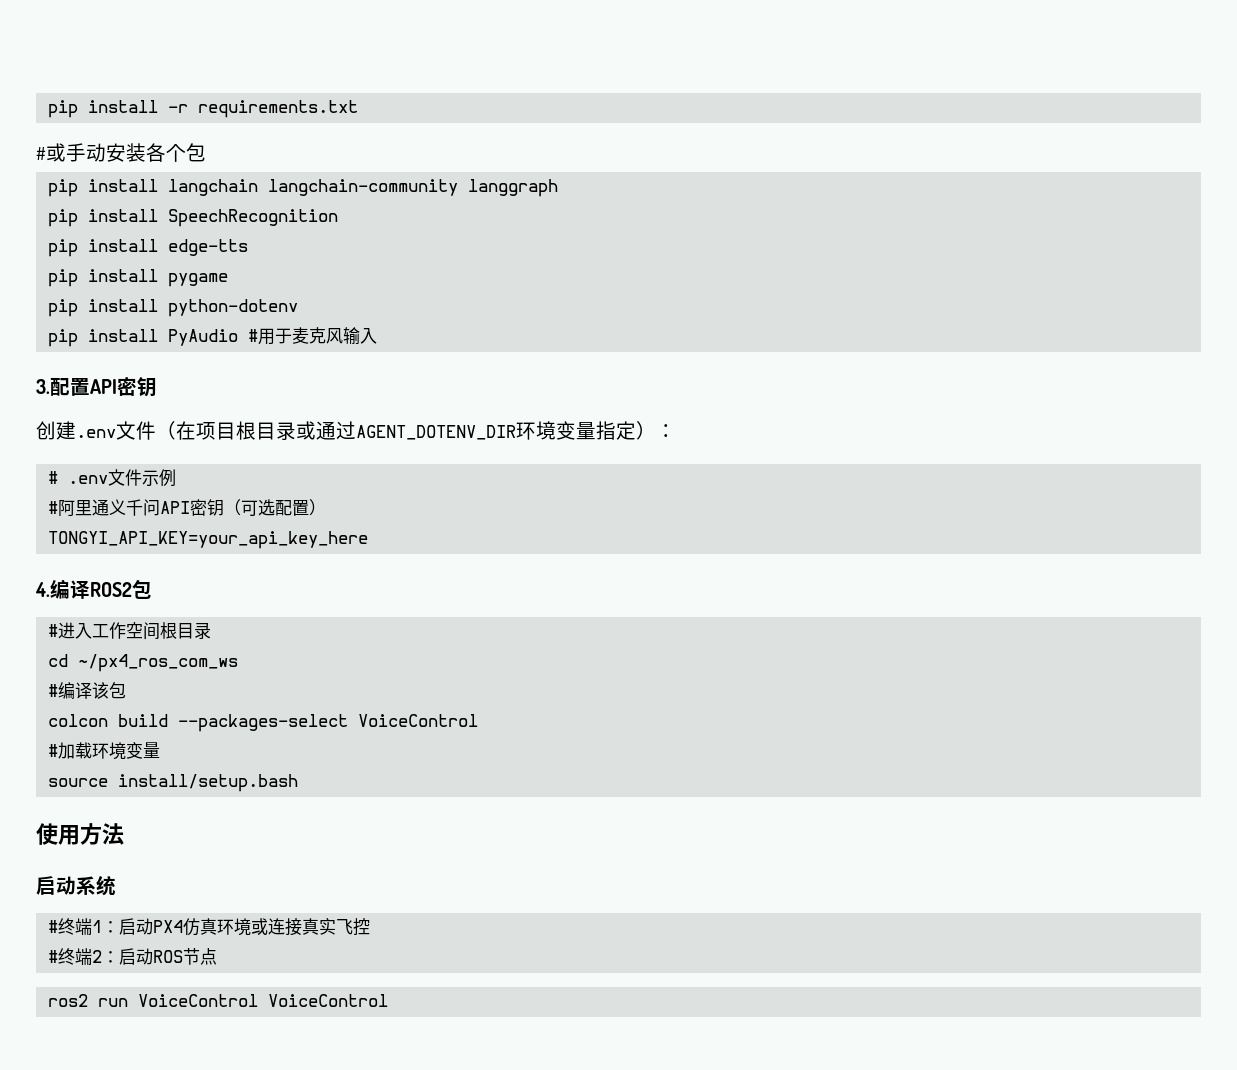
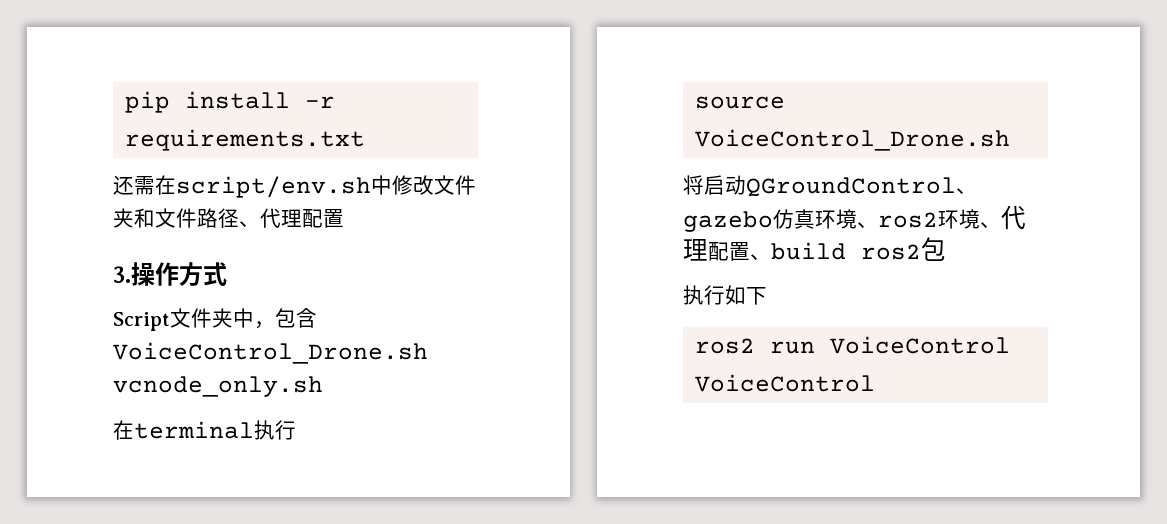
[36,143,206,162] [47,179,558,197] [47,209,338,227] [47,239,248,257] [47,269,228,287] [47,299,298,317] [47,327,377,347] [36,377,157,397] [36,421,676,440] [47,469,176,487] [47,499,326,517] [47,531,368,549] [35,579,152,599] [47,622,211,640] [47,654,238,672] [47,682,126,699] [47,714,478,732] [47,742,160,760] [47,774,298,792] [36,823,124,845] [36,875,116,896] [47,918,370,936] [47,948,217,965] #或手动安装各个包 // pip install langchain langchain-community langgraph // pip install SpeechRecognition // pip install edge-tts // pip install pygame // pip install python-dotenv // pip install PyAudio #用于麦克风输入 // 3.配置API密钥 // 创建.env文件（在项目根目录或通过AGENT_DOTENV_DIR环境变量指定）： // # .env文件示例 // #阿里通义千问API密钥（可选配置） // TONGYI_API_KEY=your_api_key_here // 4.编译ROS2包 // #进入工作空间根目录 // cd ~/px4_ros_com_ws // #编译该包 // colcon build --packages-select VoiceControl // #加载环境变量 // source install/setup.bash // 使用方法 // 启动系统 // #终端1：启动PX4仿真环境或连接真实飞控 // #终端2：启动ROS节点 -> [113,175,476,198] [113,208,344,228] [113,262,227,286] [113,308,317,331] [113,342,428,364] [113,376,323,397] [113,420,296,440] [695,96,786,109] [695,129,1011,151] [683,175,977,197] [683,205,1026,232] [683,237,946,261] [683,285,767,305] 还需在script/env.sh中修改文件夹和文件路径、代理配置 // 3.操作方式 // Script文件夹中，包含VoiceControl_Drone.sh vcnode_only.sh // 在terminal执行 // source VoiceControl_Drone.sh // 将启动QGroundControl、gazebo仿真环境、ros2环境、代理配置、build ros2包 // 执行如下

